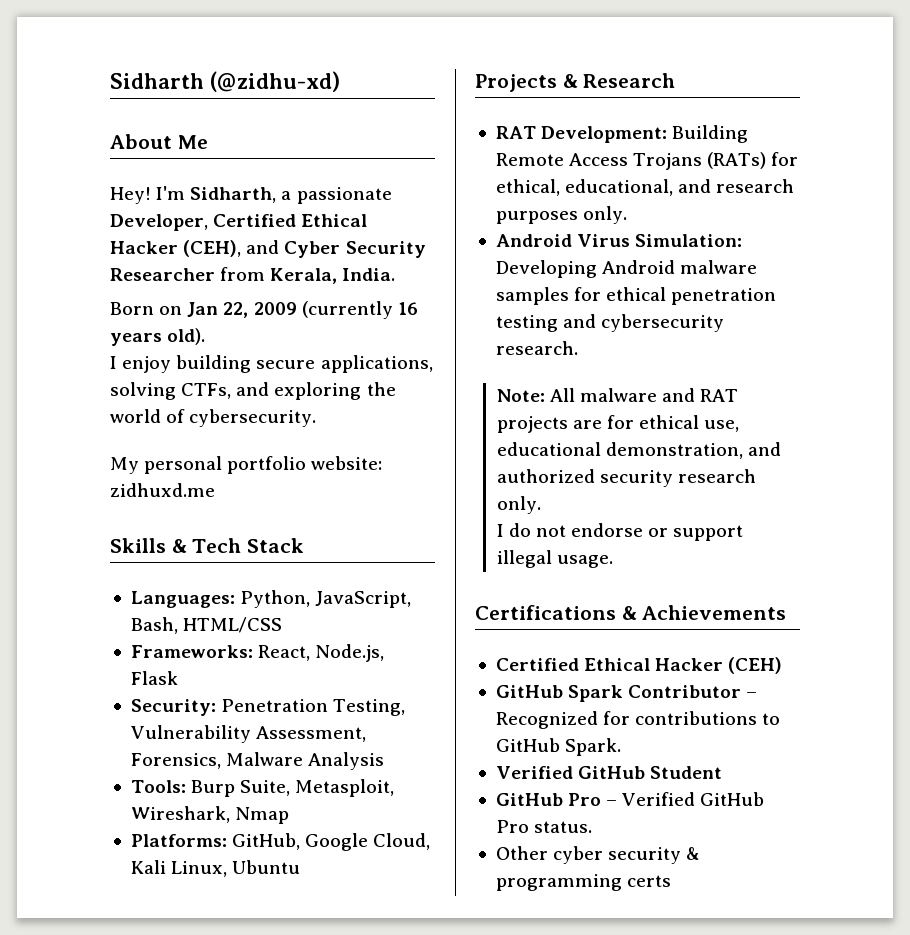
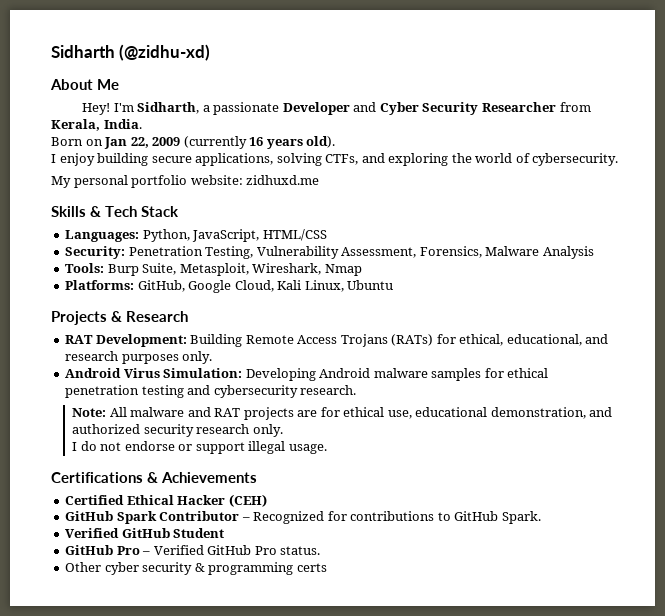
[110,214,368,231] [110,240,242,257] Developer, Certified Ethical Hacker (CEH), -> [282,102,350,115] Developer
[130,617,178,634] Bash, -> (260, 235) none
[130,644,385,662] [130,671,178,685] // Frameworks: React, Node.js, Flask -> (327, 235) none

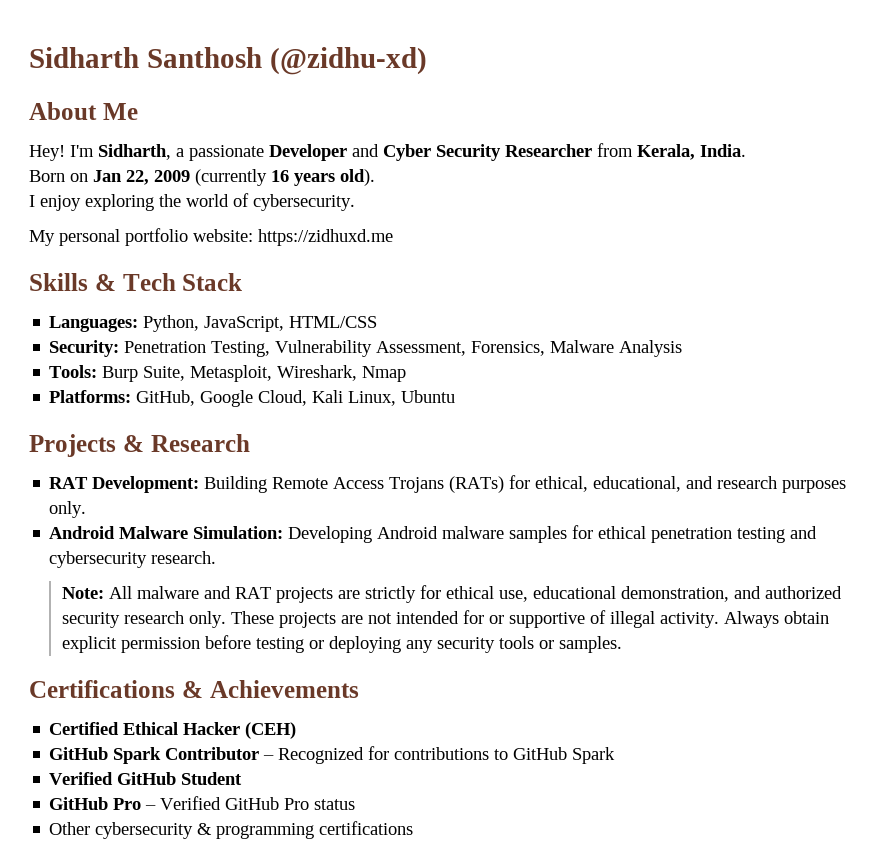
(115, 51) none -> [146,47,262,68] Santhosh
[97,153,385,166] building secure applications, solving CTFs, and -> (81, 203) none
[246,175,320,185] zidhuxd.me -> [258,229,393,246] https://zidhuxd.me
[123,368,160,378] Virus -> [119,526,189,539] Malware
(318, 413) none -> [364,586,416,603] strictly
[72,441,327,454] // I do not endorse or support illegal usage. -> [230,610,829,628] [61,635,622,653] These projects are not intended for or supportive of illegal activity. Always obtain explicit permission before testing or deploying any security tools or samples.
[501,511,541,524] Spark. -> [572,747,616,764] Spark
[280,546,321,555] status. -> [314,799,356,810] status
[104,562,193,575] cyber security -> [95,822,194,839] cybersecurity
[296,563,327,572] certs -> [319,821,414,835] certifications

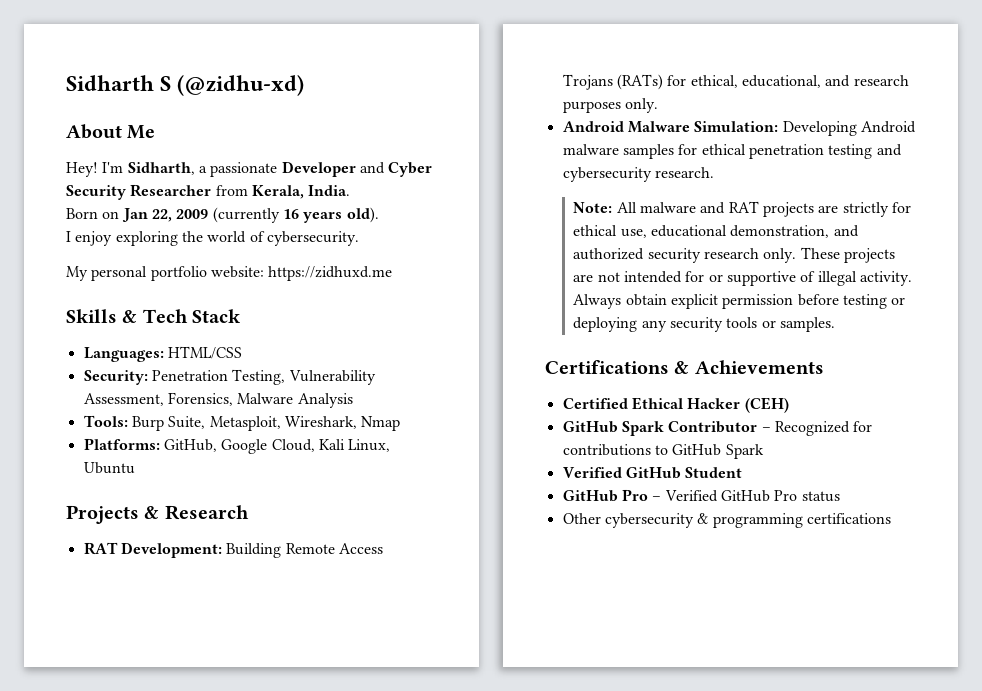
[146,47,262,68] Santhosh -> [160,76,172,91] S
[143,315,285,332] Python, JavaScript, -> (164, 354) none

